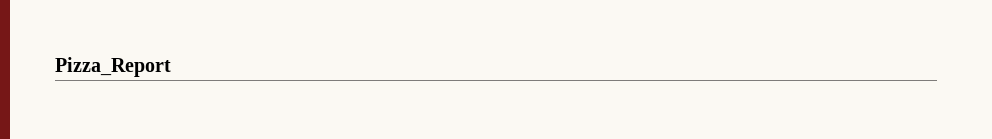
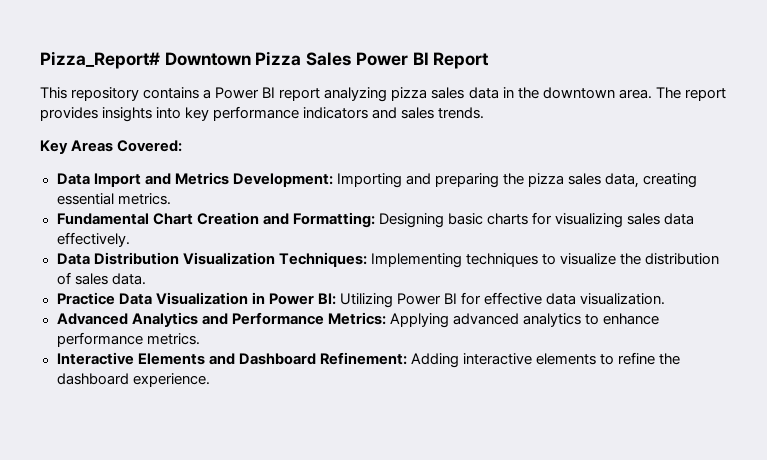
[55,57,171,77] Pizza_Report -> [40,51,490,69] [40,87,726,102] [40,106,485,122] [40,140,183,154] [56,172,698,188] [56,193,171,205] [56,212,695,228] [56,232,130,247] [56,252,719,268] [56,272,146,285] [56,292,666,308] [56,312,659,328] [56,332,200,347] [56,352,680,368] [56,373,210,387] Pizza_Report# Downtown Pizza Sales Power BI Report // This repository contains a Power BI report analyzing pizza sales data in the downtown area. The report provides insights into key performance indicators and sales trends. // Key Areas Covered: // Data Import and Metrics Development: Importing and preparing the pizza sales data, creating essential metrics. // Fundamental Chart Creation and Formatting: Designing basic charts for visualizing sales data effectively. // Data Distribution Visualization Techniques: Implementing techniques to visualize the distribution of sales data. // Practice Data Visualization in Power BI: Utilizing Power BI for effective data visualization. // Advanced Analytics and Performance Metrics: Applying advanced analytics to enhance performance metrics. // Interactive Elements and Dashboard Refinement: Adding interactive elements to refine the dashboard experience.

